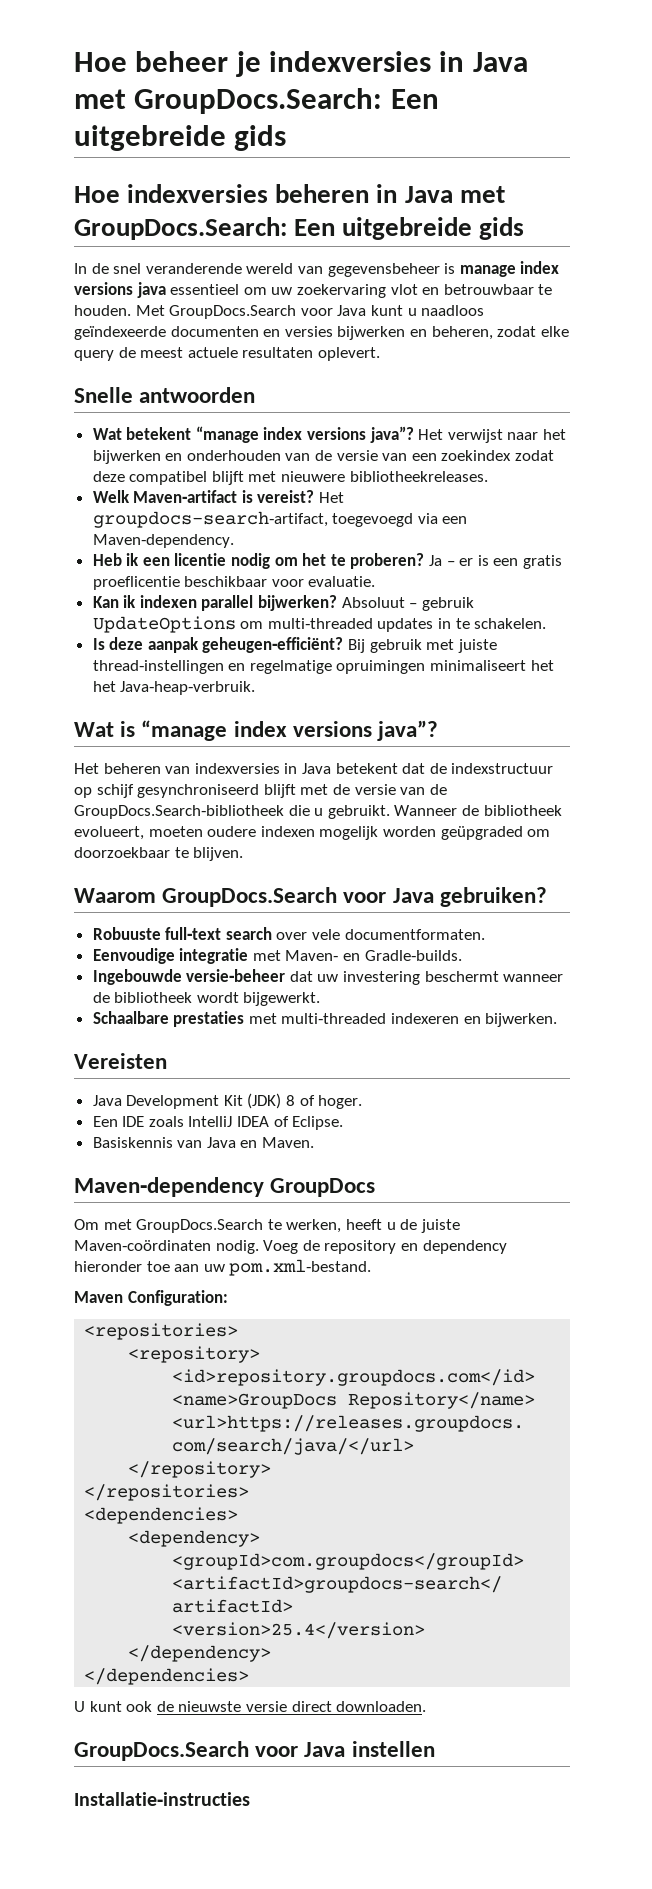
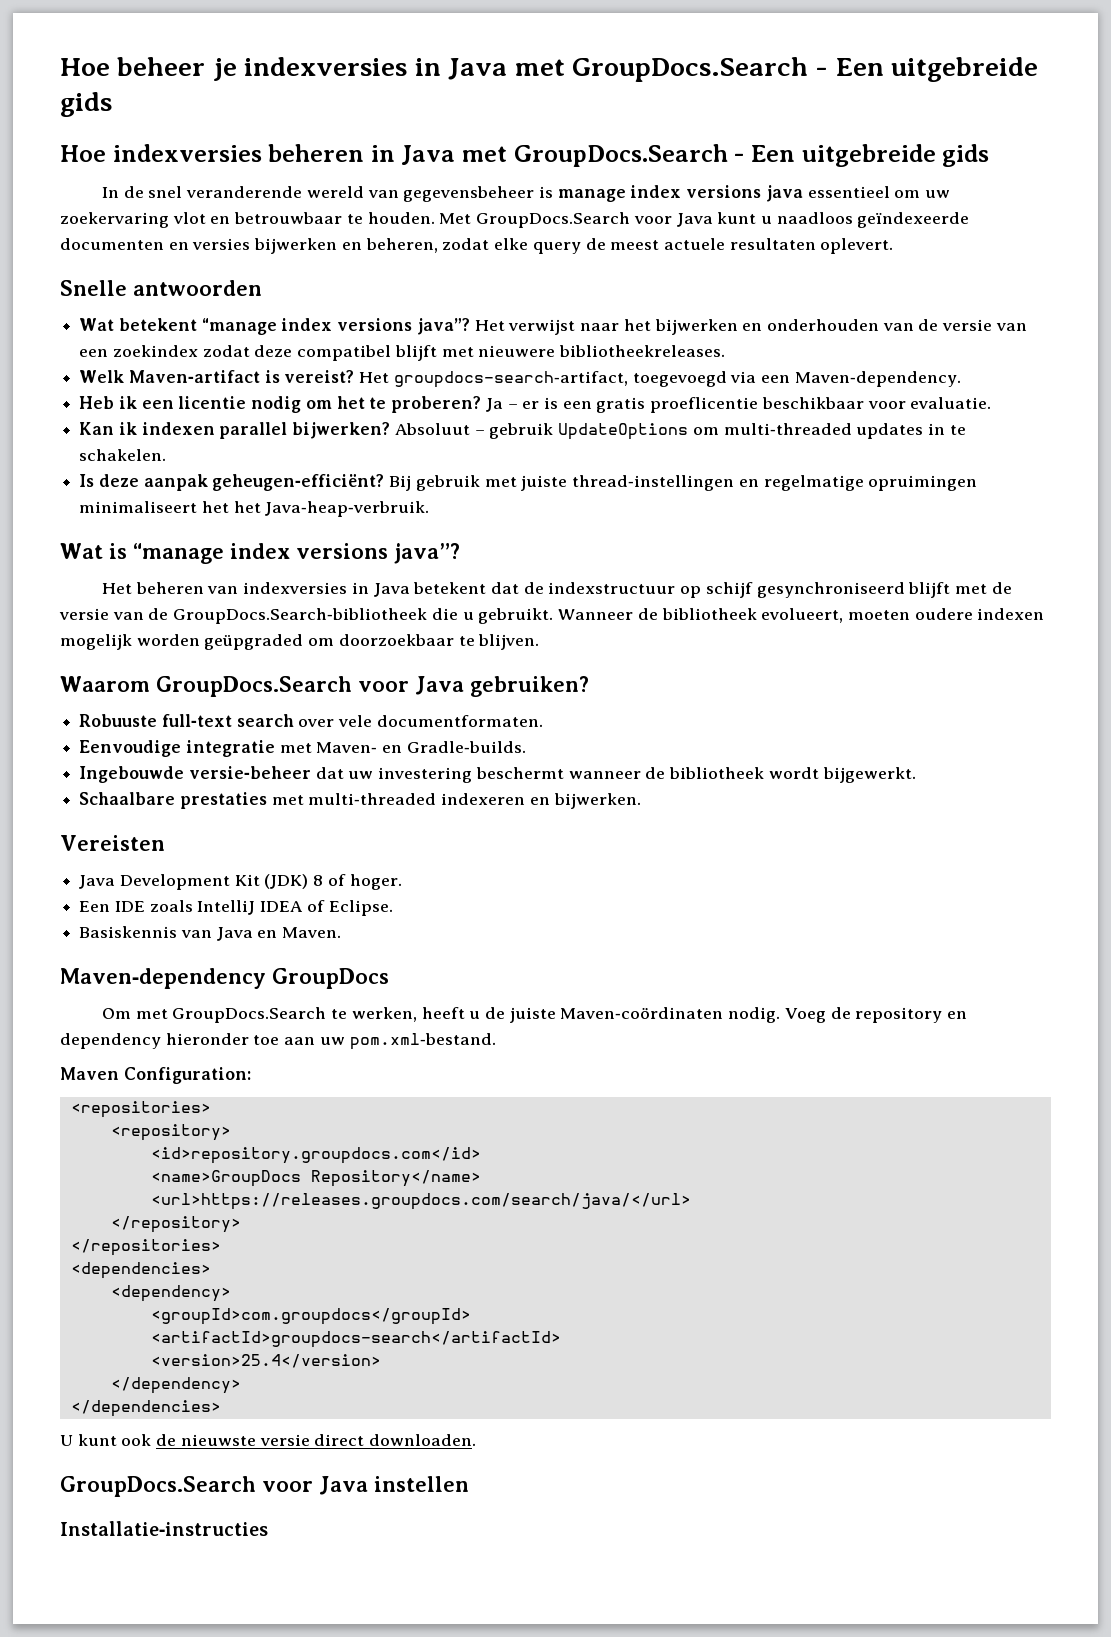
[134,88,383,114] GroupDocs.Search: -> [571,57,829,82] GroupDocs.Search -
[74,217,287,240] GroupDocs.Search: -> [513,144,745,167] GroupDocs.Search -

